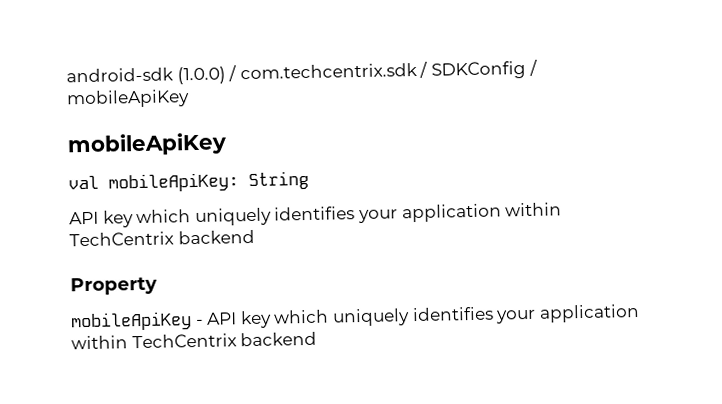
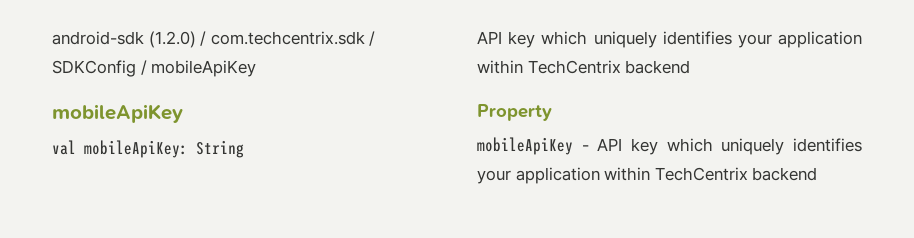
[176,66,226,85] (1.0.0) -> [148,31,196,48] (1.2.0)

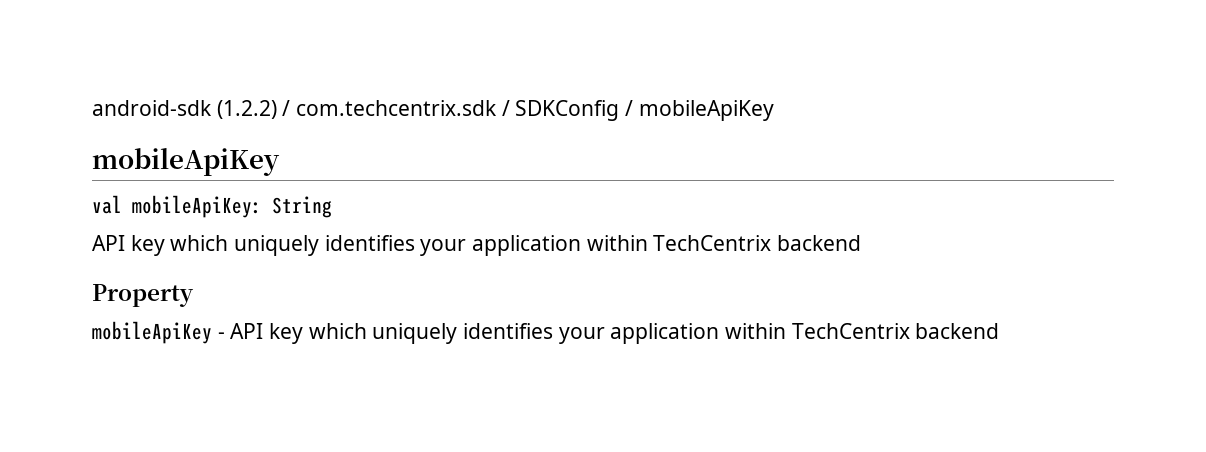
[148,31,196,48] (1.2.0) -> [216,100,277,119] (1.2.2)

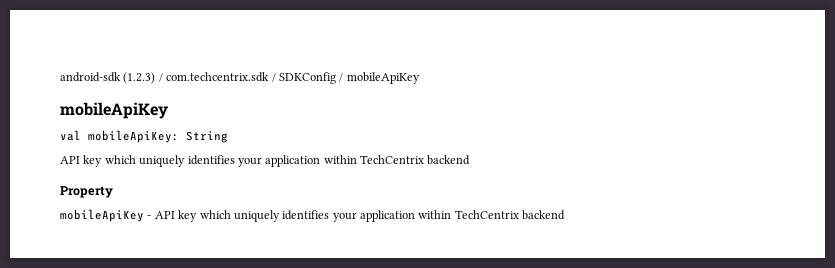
[216,100,277,119] (1.2.2) -> [123,72,156,84] (1.2.3)

